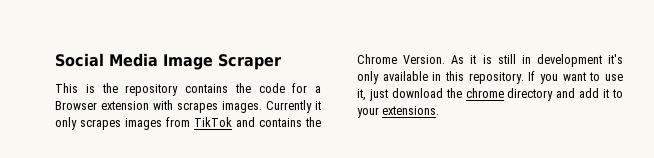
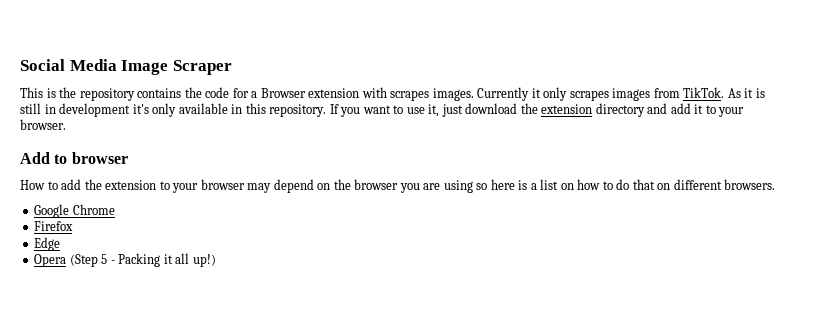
[194,117,321,127] [357,54,446,64] TikTok and contains the Chrome Version. -> [683,87,725,98] TikTok.
[465,88,504,98] chrome -> [541,104,593,114] extension
[382,106,440,115] extensions. -> [20,119,66,130] [20,152,128,164] [20,179,776,193] [34,204,115,218] [34,221,74,231] [34,237,61,251] [34,253,216,267] browser. // Add to browser // How to add the extension to your browser may depend on the browser you are using so here is a list on how to do that on different browsers. // Google Chrome // Firefox // Edge // Opera (Step 5 - Packing it all up!)

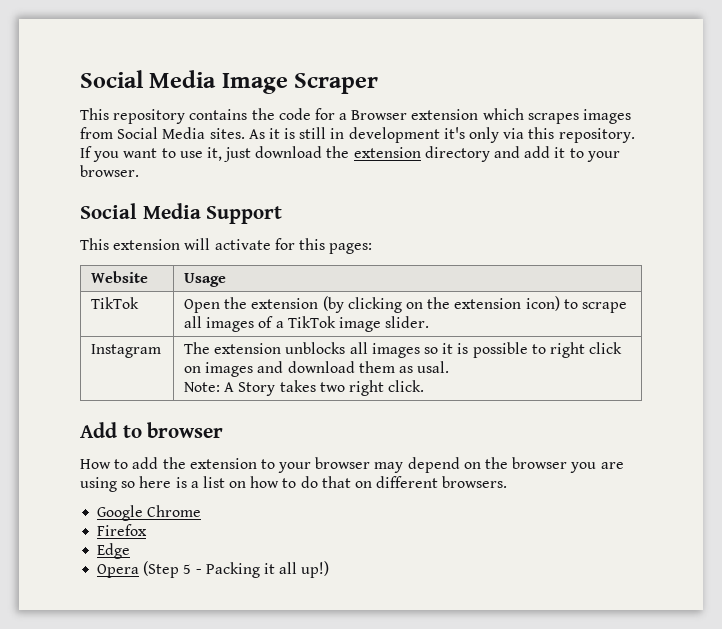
[46,87,77,98] is the -> (109, 114) none
[361,87,725,101] with scrapes images. Currently it only scrapes images from TikTok. -> [482,108,632,124] [80,127,245,139] which scrapes images from Social Media sites.
[178,103,243,114] available in -> [503,128,525,139] via
(66, 124) none -> [80,203,283,224] [80,238,373,254] [91,271,149,283] [184,273,227,287] [91,297,140,309] [184,296,627,313] [184,316,430,332] [91,344,162,358] [184,342,623,358] [184,361,450,377] [184,380,425,396] // Social Media Support // This extension will activate for this pages: // Website | Usage // TikTok | Open the extension (by clicking on the extension icon) to scrape all images of a TikTok image slider. // Instagram | The extension unblocks all images so it is possible to right click on images and download them as usal. // Note: A Story takes two right click.

